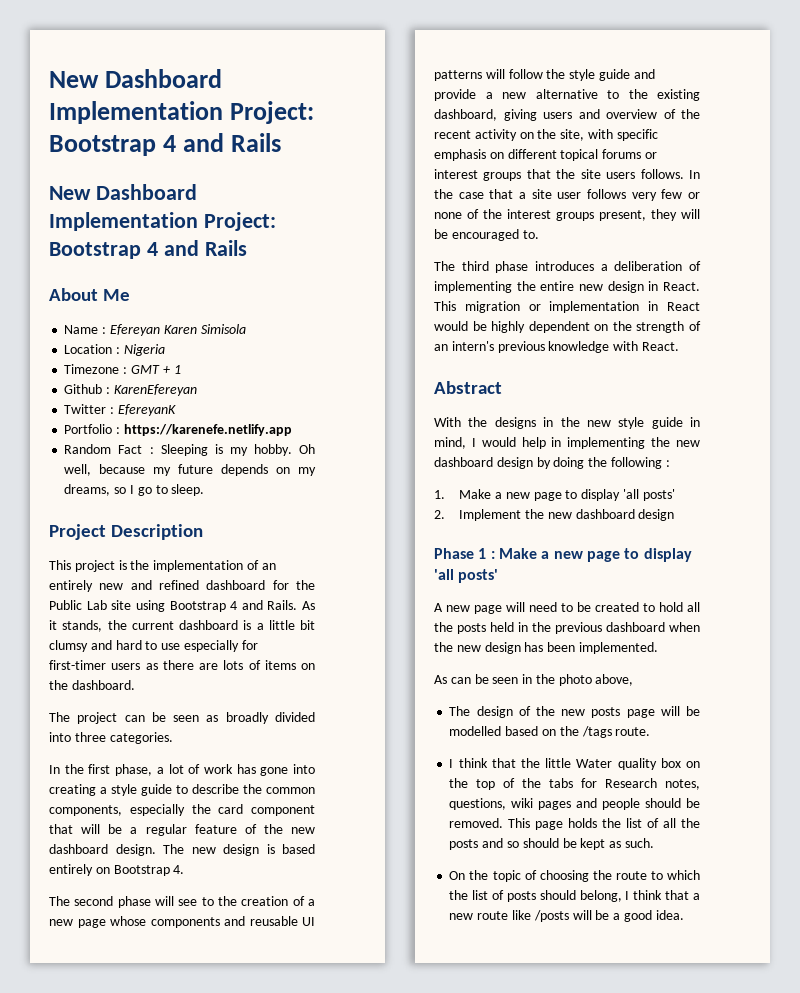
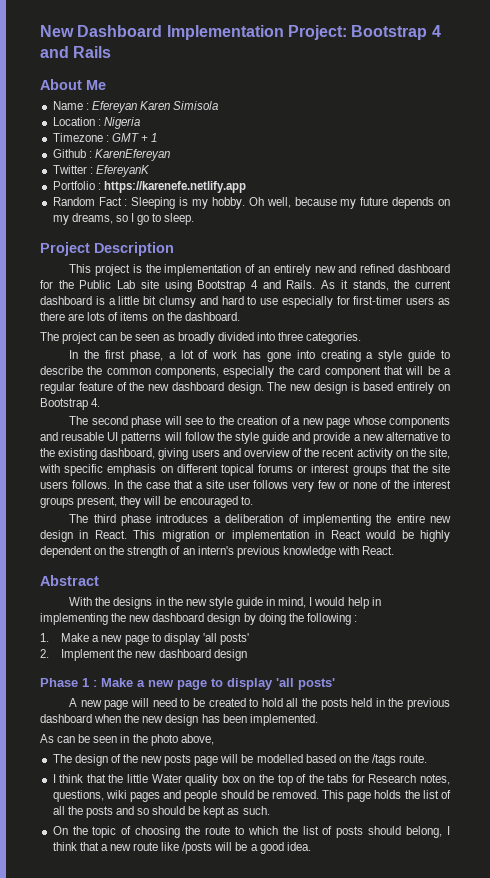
[49,69,222,88] [49,101,314,124] [49,133,281,156] [49,184,197,200] [49,212,276,231] [49,240,247,259] New Dashboard Implementation Project: Bootstrap 4 and Rails // New Dashboard Implementation Project: Bootstrap 4 and Rails -> [40,25,441,40] [40,46,112,58] New Dashboard Implementation Project: Bootstrap 4 and Rails

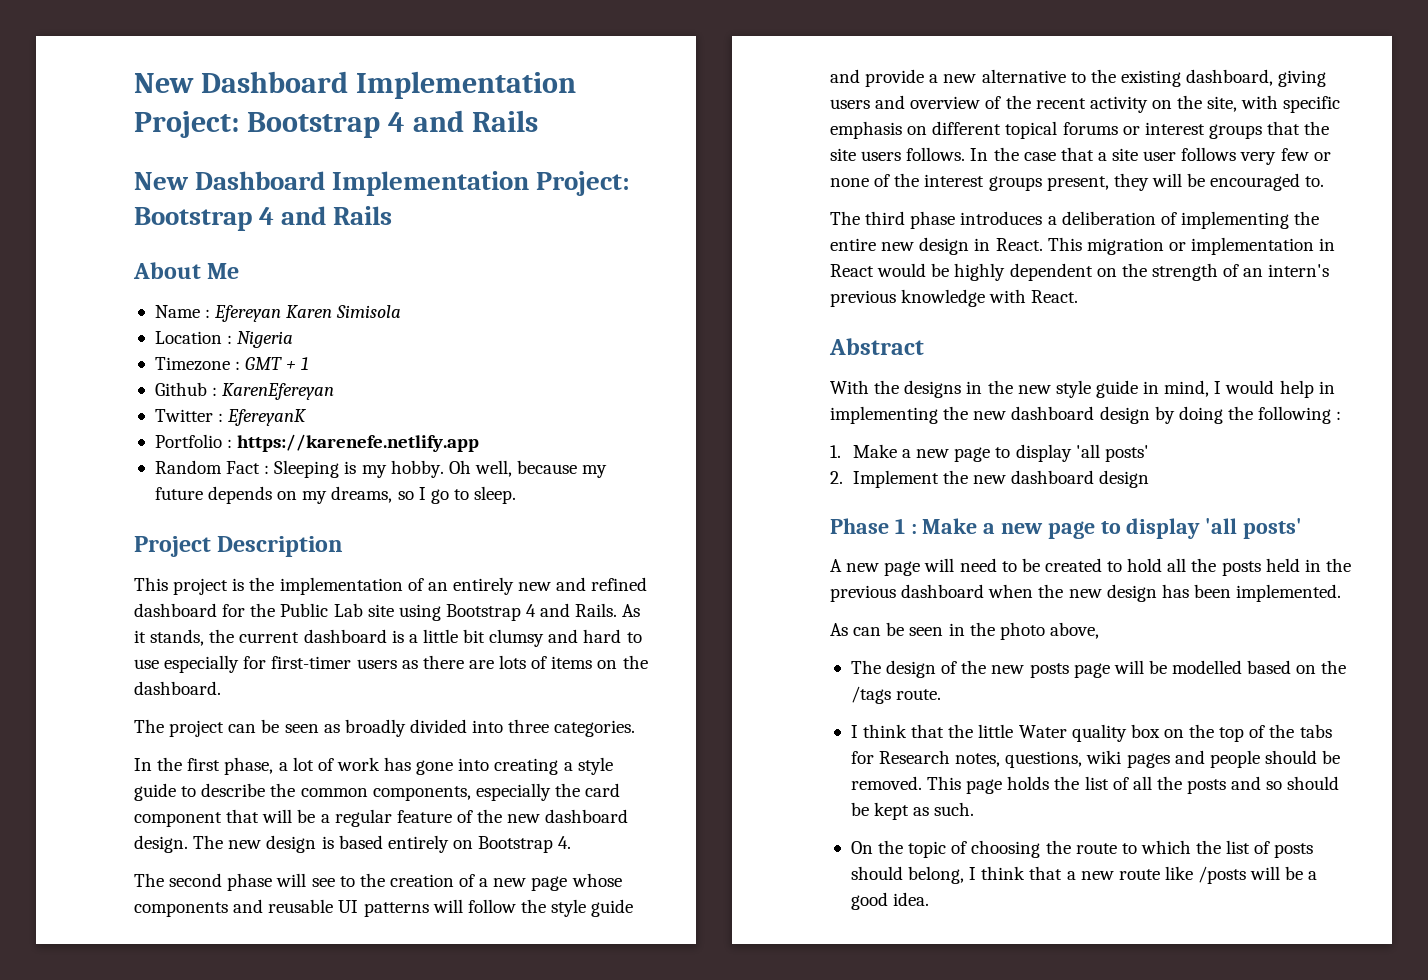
[40,25,441,40] [40,46,112,58] New Dashboard Implementation Project: Bootstrap 4 and Rails -> [134,71,577,99] [134,110,539,138] [134,171,631,196] [134,206,393,231] New Dashboard Implementation Project: Bootstrap 4 and Rails // New Dashboard Implementation Project: Bootstrap 4 and Rails

